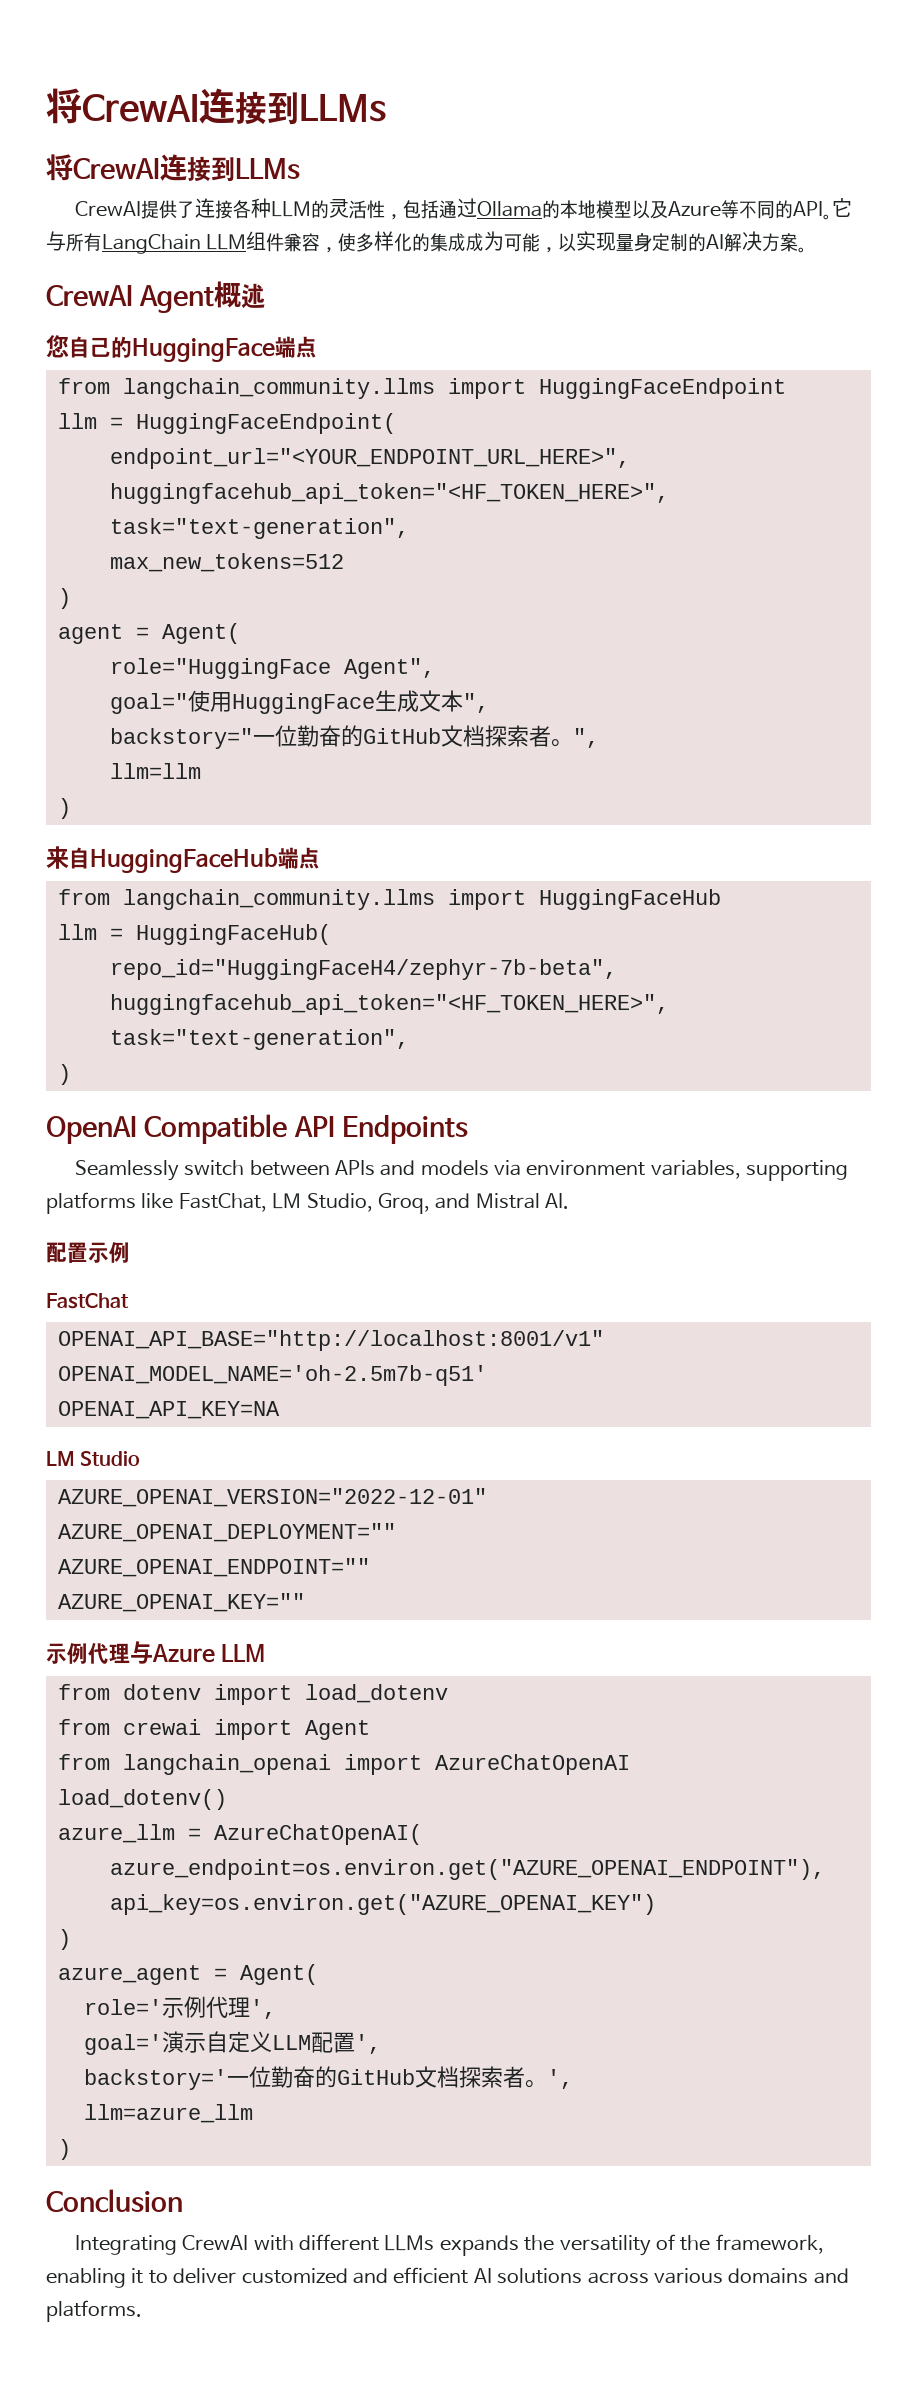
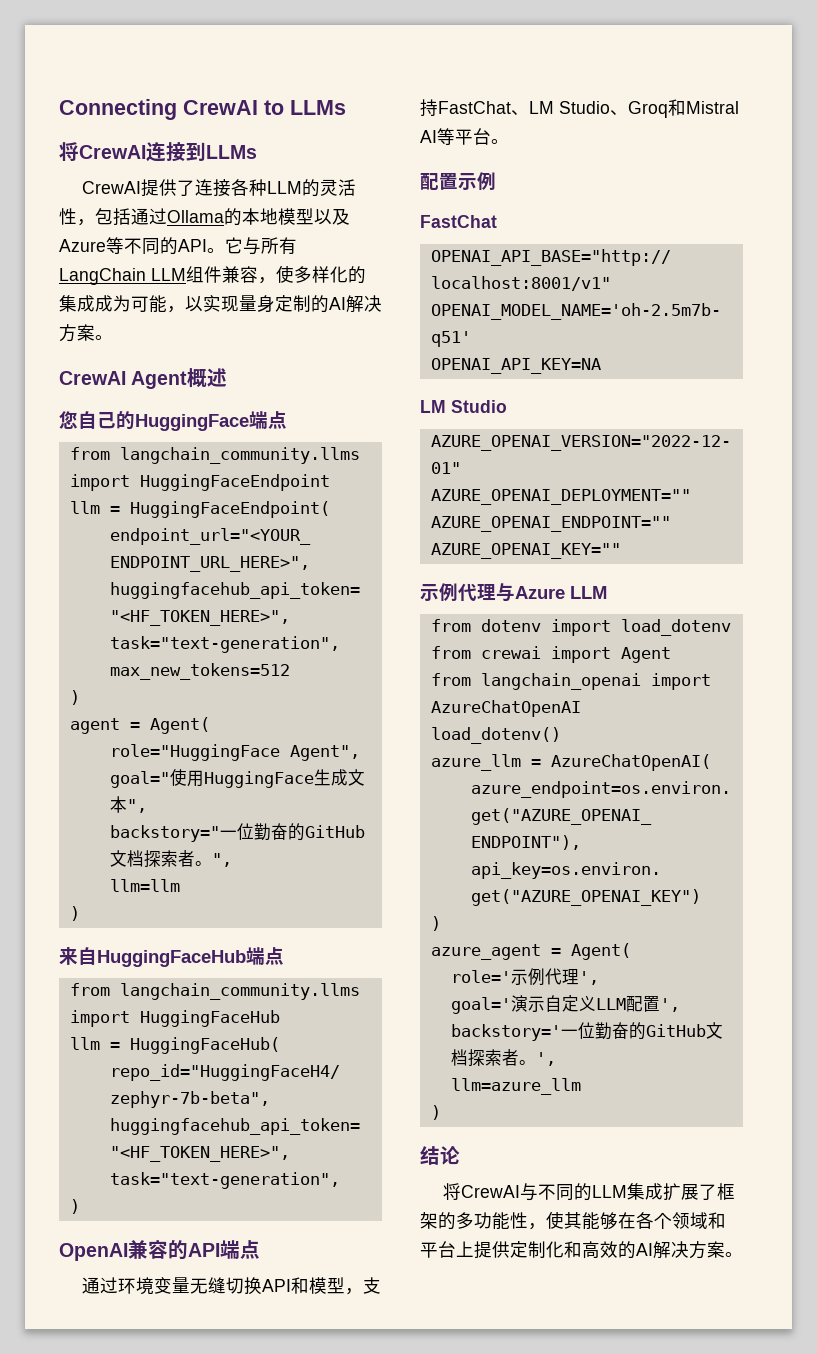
[46,88,299,125] 将CrewAI连接到 -> [59,99,284,120] Connecting CrewAI to
[144,1114,468,1144] [74,1160,849,1181] [46,1192,570,1214] Compatible API Endpoints // Seamlessly switch between APIs and models via environment variables, supporting platforms like FastChat, LM Studio, Groq, and Mistral AI. -> [128,1240,260,1260] [82,1277,382,1295] [420,99,739,118] [420,128,509,145] 兼容的API端点 // 通过环境变量无缝切换API和模型，支持FastChat、LM Studio、Groq和Mistral AI等平台。
[46,2189,183,2213] [74,2234,824,2256] [46,2267,849,2288] [46,2300,142,2322] Conclusion // Integrating CrewAI with different LLMs expands the versatility of the framework, enabling it to deliver customized and efficient AI solutions across various domains and platforms. -> [420,1146,460,1165] [443,1183,736,1201] [420,1211,726,1230] [420,1241,743,1259] 结论 // 将CrewAI与不同的LLM集成扩展了框架的多功能性，使其能够在各个领域和平台上提供定制化和高效的AI解决方案。

